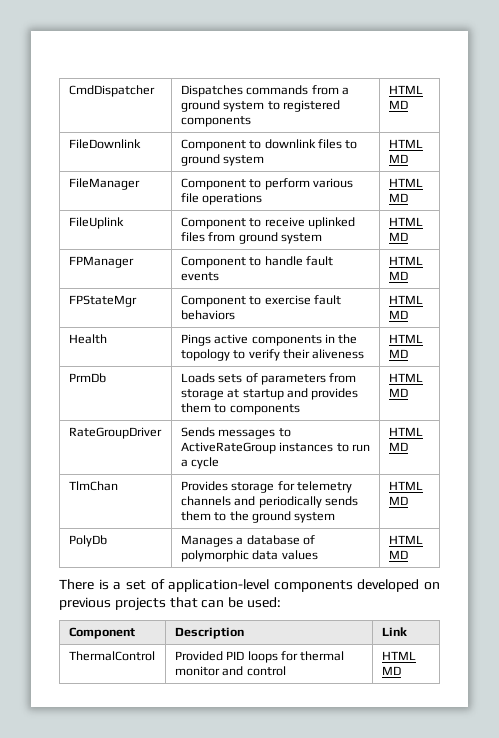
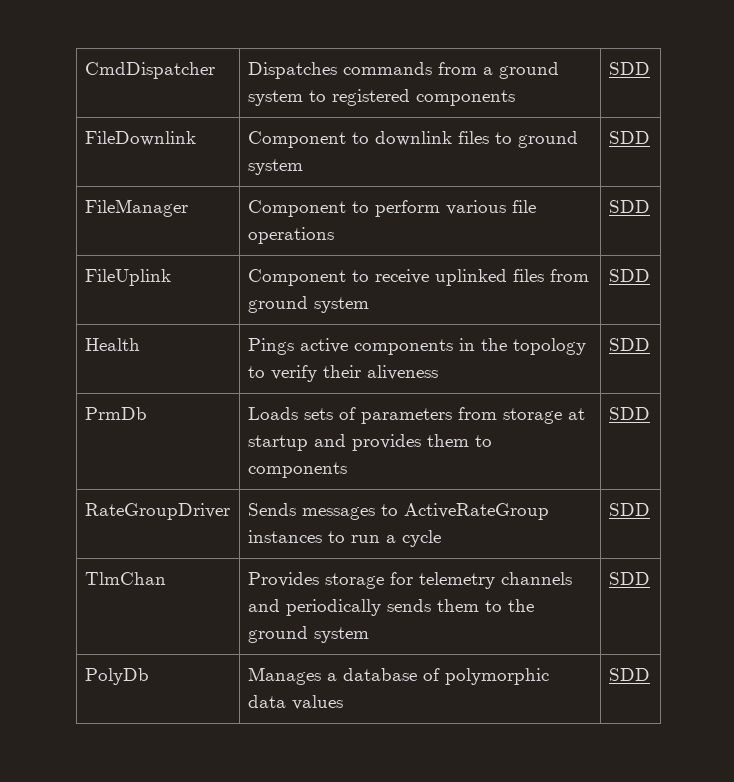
[388,85,423,94] [388,100,408,109] HTML MD -> [608,62,650,75] SDD
[388,139,423,148] [388,154,408,163] HTML MD -> [608,131,650,144] SDD
[388,178,423,187] [388,193,408,202] HTML MD -> [608,200,650,213] SDD
[388,217,423,226] [388,232,408,241] [68,256,134,268] [180,256,333,268] [180,272,219,281] [388,256,423,265] [388,271,408,280] [68,295,137,307] [180,295,341,307] [180,310,235,320] [388,295,423,304] [388,310,408,319] HTML MD // FPManager | Component to handle fault events | HTML MD // FPStateMgr | Component to exercise fault behaviors | HTML MD -> [608,269,650,282] SDD
[388,334,423,343] [388,349,408,358] HTML MD -> [608,338,650,351] SDD
[388,373,423,382] [388,388,408,397] HTML MD -> [608,407,650,420] SDD
[388,427,423,436] [388,442,408,451] HTML MD -> [608,503,650,516] SDD
[388,481,423,490] [388,496,408,505] HTML MD -> [608,572,650,585] SDD
[388,535,423,544] [388,550,408,559] [59,579,440,592] [59,597,281,611] [68,627,135,639] [174,627,244,639] [381,627,407,636] [68,651,155,661] [174,651,345,663] [174,666,286,676] [381,651,416,660] [381,666,401,675] HTML MD // There is a set of application-level components developed on previous projects that can be used: // Component | Description | Link // ThermalControl | Provided PID loops for thermal monitor and control | HTML MD -> [608,668,650,681] SDD

